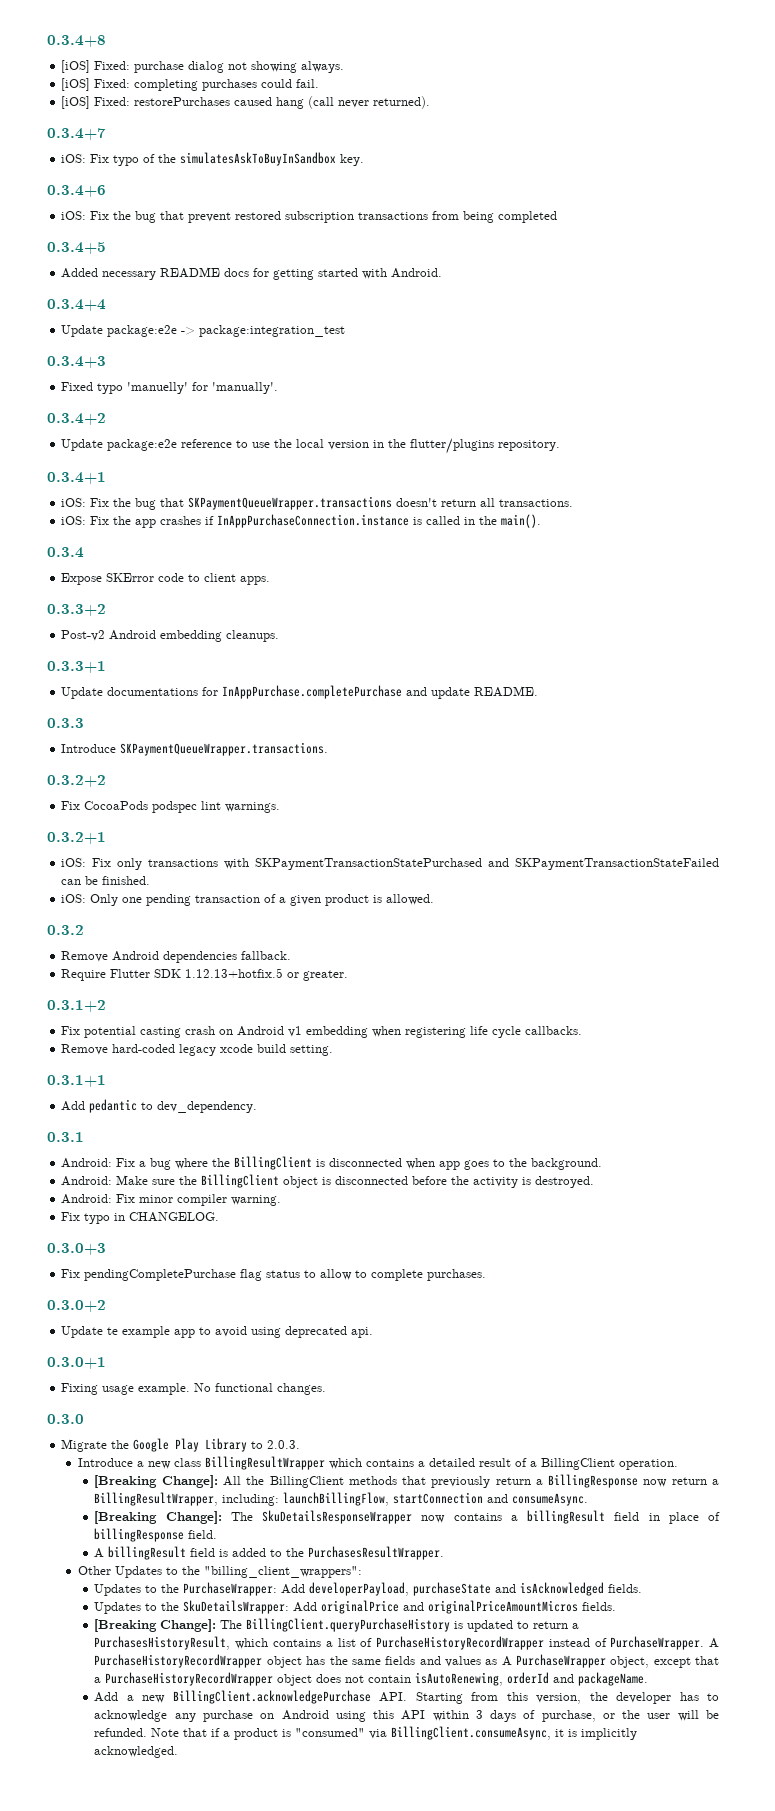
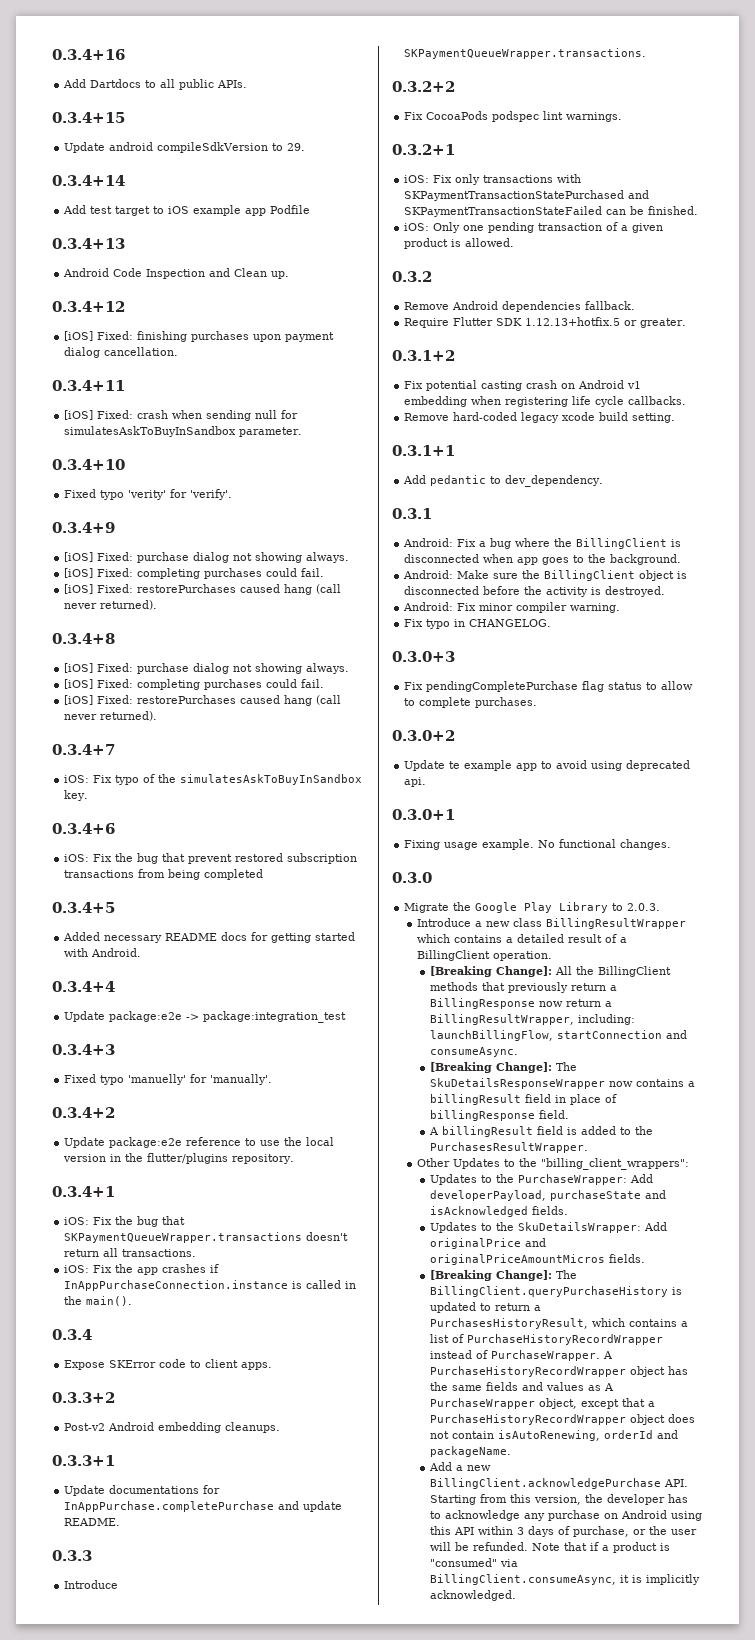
(47, 41) none -> [52,49,125,60] [63,79,248,90] [52,112,125,123] [64,142,306,153] [52,175,125,186] [63,205,311,216] [52,238,125,249] [63,268,290,279] [52,301,125,312] [64,331,335,342] [64,347,179,358] [52,380,125,391] [64,410,299,421] [64,426,303,437] [52,459,125,470] [64,489,233,500] [52,522,115,533] [64,552,350,563] [64,568,325,579] [64,584,342,595] [64,600,158,610] 0.3.4+16 // Add Dartdocs to all public APIs. // 0.3.4+15 // Update android compileSdkVersion to 29. // 0.3.4+14 // Add test target to iOS example app Podfile // 0.3.4+13 // Android Code Inspection and Clean up. // 0.3.4+12 // [iOS] Fixed: finishing purchases upon payment dialog cancellation. // 0.3.4+11 // [iOS] Fixed: crash when sending null for simulatesAskToBuyInSandbox parameter. // 0.3.4+10 // Fixed typo 'verity' for 'verify'. // 0.3.4+9 // [iOS] Fixed: purchase dialog not showing always. // [iOS] Fixed: completing purchases could fail. // [iOS] Fixed: restorePurchases caused hang (call never returned). //

